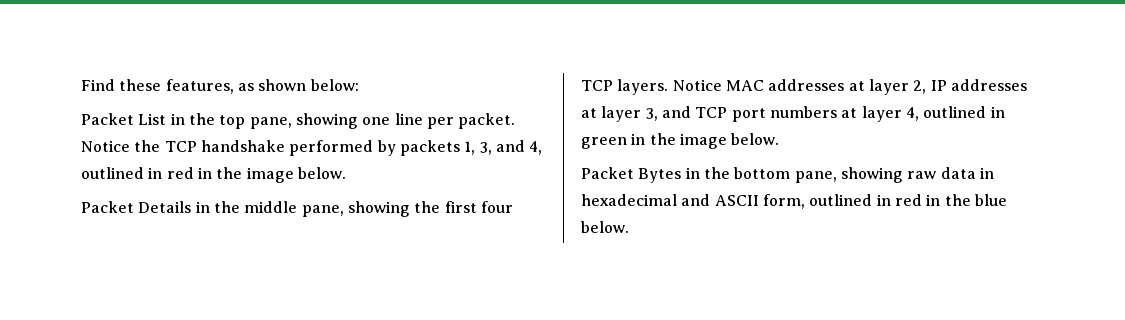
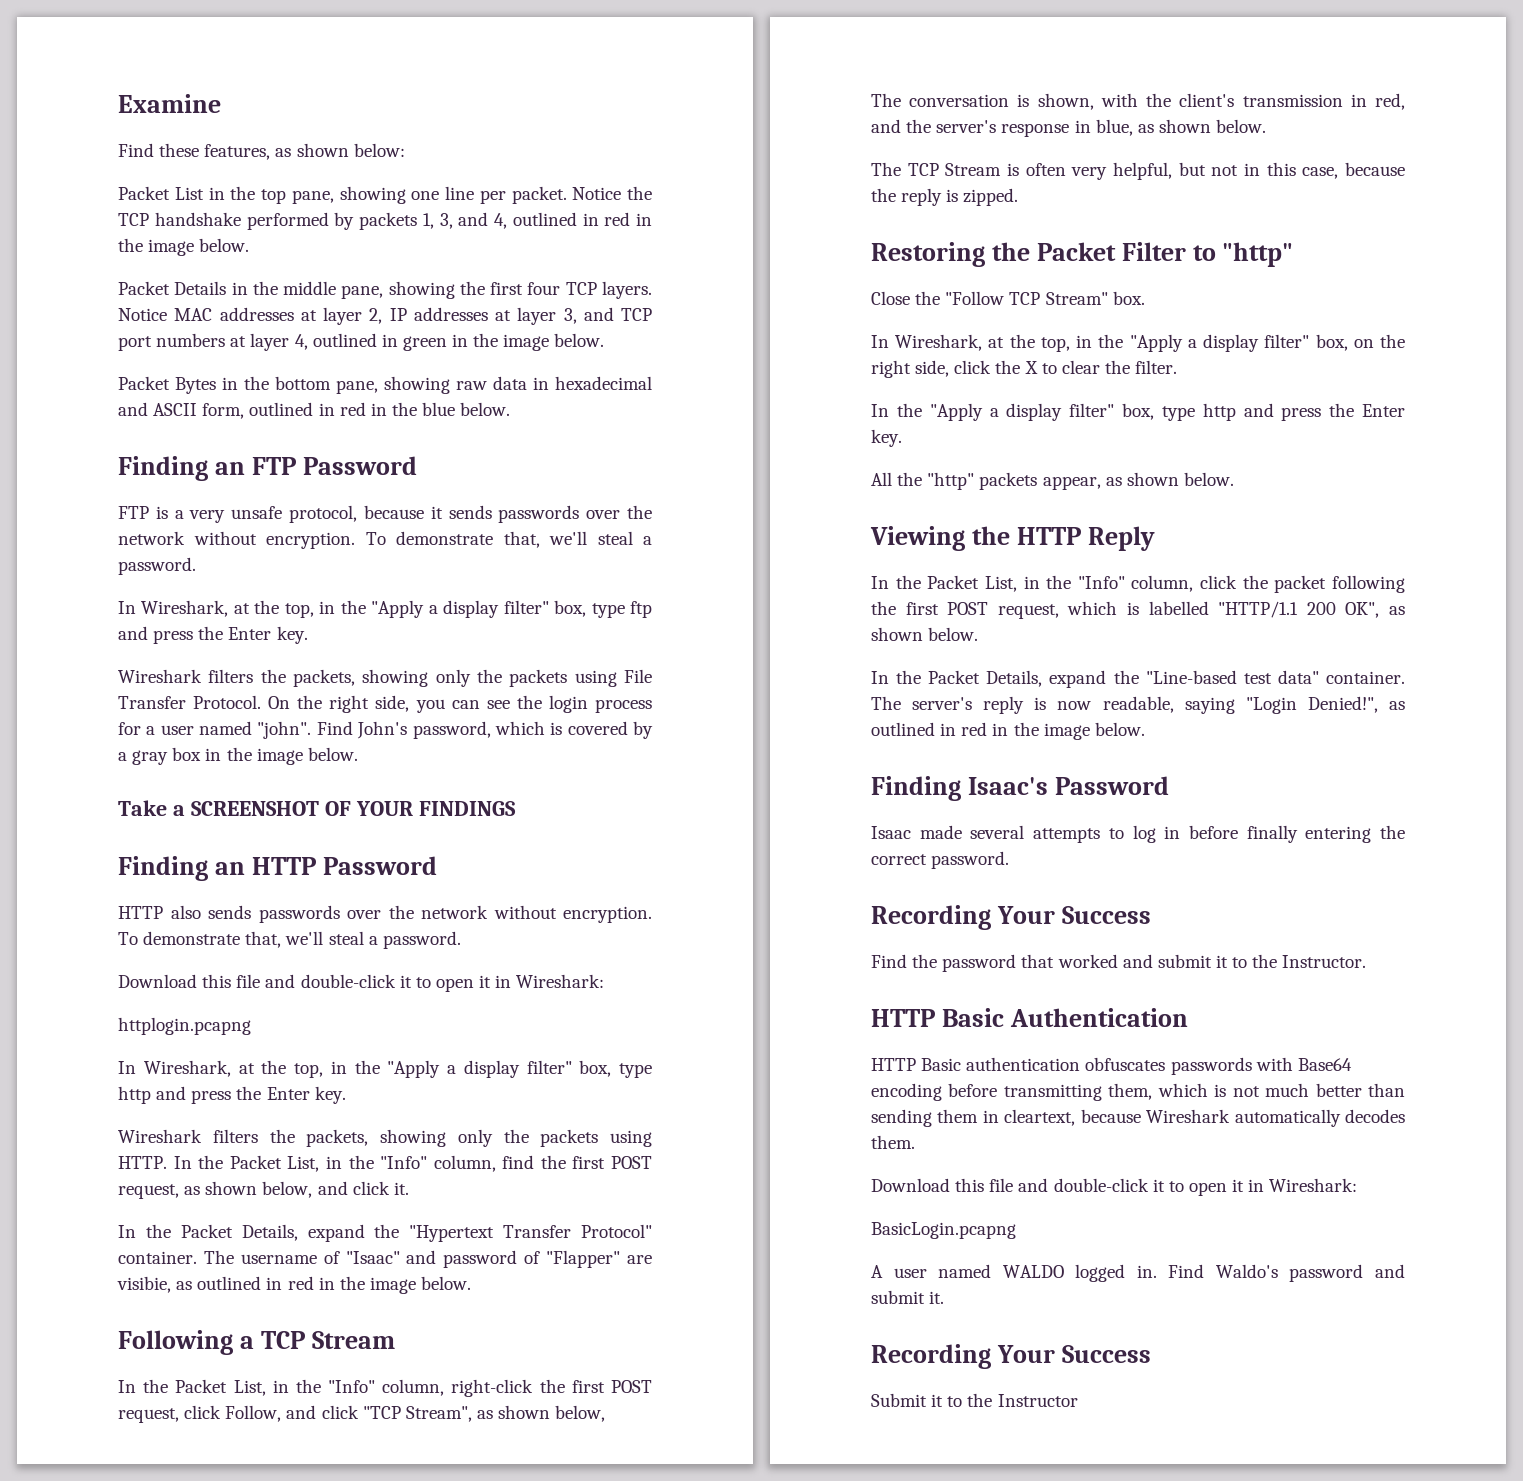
(81, 85) none -> [118,94,221,113] Examine //
(629, 227) none -> [118,456,417,481] [118,505,652,523] [118,531,652,549] [118,557,196,575] [118,600,652,618] [118,626,308,644] [118,669,652,687] [118,695,652,713] [118,721,653,739] [118,747,358,765] [118,800,516,816] [118,856,437,881] [118,905,652,923] [118,931,461,949] [118,974,605,992] [118,1017,251,1035] [118,1060,652,1078] [118,1086,346,1104] [118,1129,652,1147] [118,1155,652,1172] [118,1181,409,1199] [118,1224,652,1242] [118,1250,653,1268] [117,1276,472,1294] [118,1330,395,1355] [118,1379,652,1397] [118,1405,606,1423] [871,93,1405,110] [871,119,1267,137] [871,162,1405,180] [871,188,1019,206] [871,242,1294,267] [871,291,1145,305] [871,334,1405,352] [871,360,1178,378] [871,403,1405,421] [871,429,902,447] [871,472,1234,490] [870,526,1155,551] [871,575,1405,593] [871,601,1405,619] [871,627,979,641] [871,670,1405,688] [871,696,1405,714] [871,722,1145,740] [871,776,1169,801] [871,825,1405,843] [871,851,1010,869] [871,905,1151,930] [871,954,1367,972] [871,1008,1188,1027] [871,1057,1352,1075] [871,1083,1405,1101] [871,1109,1405,1127] [871,1135,915,1149] [871,1178,1358,1196] [871,1222,1016,1239] [871,1264,1405,1282] [871,1290,945,1304] [871,1344,1151,1369] [871,1393,1078,1407] // Finding an FTP Password // FTP is a very unsafe protocol, because it sends passwords over the network without encryption. To demonstrate that, we'll steal a password. // In Wireshark, at the top, in the "Apply a display filter" box, type ftp and press the Enter key. // Wireshark filters the packets, showing only the packets using File Transfer Protocol. On the right side, you can see the login process for a user named "john". Find John's password, which is covered by a gray box in the image below. // Take a SCREENSHOT OF YOUR FINDINGS // Finding an HTTP Password // HTTP also sends passwords over the network without encryption. To demonstrate that, we'll steal a password. // Download this file and double-click it to open it in Wireshark: // httplogin.pcapng // In Wireshark, at the top, in the "Apply a display filter" box, type http and press the Enter key. // Wireshark filters the packets, showing only the packets using HTTP. In the Packet List, in the "Info" column, find the first POST request, as shown below, and click it. // In the Packet Details, expand the "Hypertext Transfer Protocol" container. The username of "Isaac" and password of "Flapper" are visibie, as outlined in red in the image below. // Following a TCP Stream // In the Packet List, in the "Info" column, right-click the first POST request, click Follow, and click "TCP Stream", as shown below, // The conversation is shown, with the client's transmission in red, and the server's response in blue, as shown below. // The TCP Stream is often very helpful, but not in this case, because the reply is zipped. // Restoring the Packet Filter to "http" // Close the "Follow TCP Stream" box. // In Wireshark, at the top, in the "Apply a display filter" box, on the right side, click the X to clear the filter. // In the "Apply a display filter" box, type http and press the Enter key. // All the "http" packets appear, as shown below. // Viewing the HTTP Reply // In the Packet List, in the "Info" column, click the packet following the first POST request, which is labelled "HTTP/1.1 200 OK", as shown below. // In the Packet Details, expand the "Line-based test data" container. The server's reply is now readable, saying "Login Denied!", as outlined in red in the image below. // Finding Isaac's Password // Isaac made several attempts to log in before finally entering the correct password. // Recording Your Success // Find the password that worked and submit it to the Instructor. // HTTP Basic Authentication // HTTP Basic authentication obfuscates passwords with Base64 encoding before transmitting them, which is not much better than sending them in cleartext, because Wireshark automatically decodes them. // Download this file and double-click it to open it in Wireshark: // BasicLogin.pcapng // A user named WALDO logged in. Find Waldo's password and submit it. // Recording Your Success // Submit it to the Instructor

